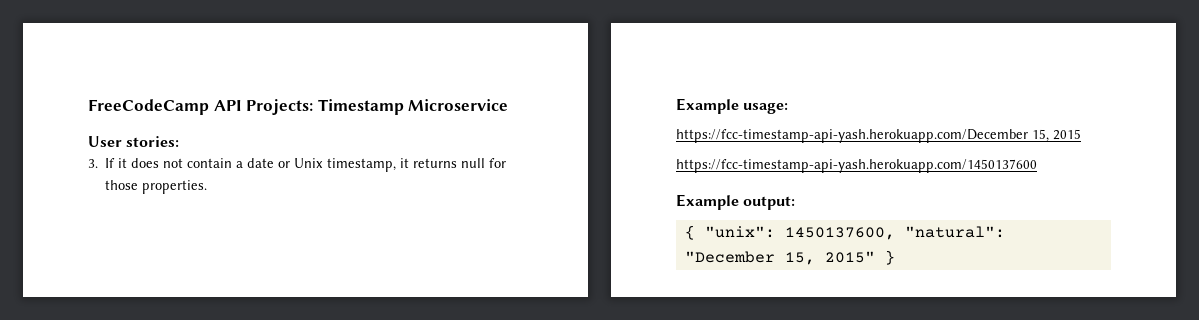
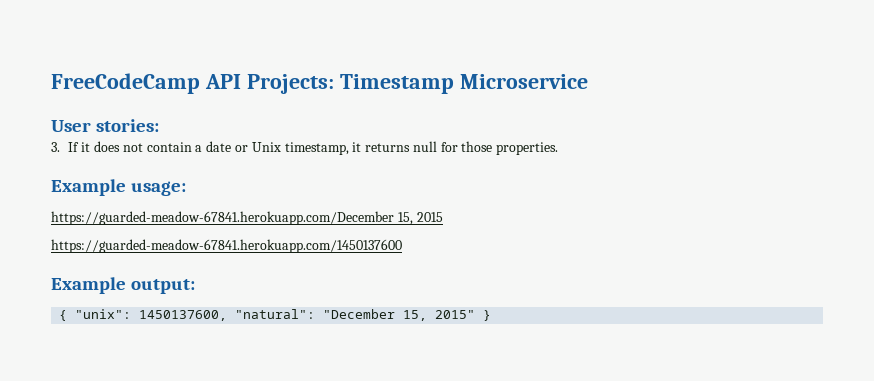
[676,129,1028,143] https://fcc-timestamp-api-yash.herokuapp.com/December -> [51,211,394,225] https://guarded-meadow-67841.herokuapp.com/December
[676,159,1037,173] https://fcc-timestamp-api-yash.herokuapp.com/1450137600 -> [51,239,402,253] https://guarded-meadow-67841.herokuapp.com/1450137600

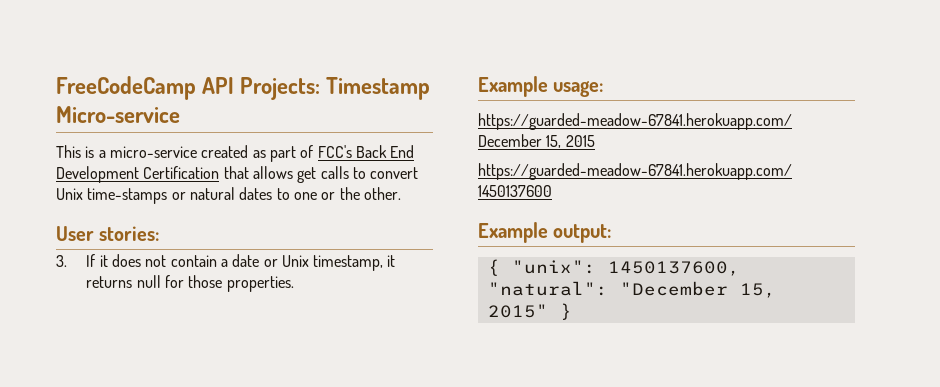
[459,74,588,89] Microservice -> [56,106,180,123] [56,145,415,162] [56,166,419,183] [56,187,401,204] Micro-service // This is a micro-service created as part of FCC's Back End Development Certification that allows get calls to convert Unix time-stamps or natural dates to one or the other.

